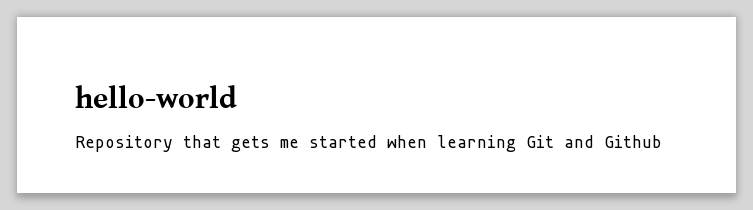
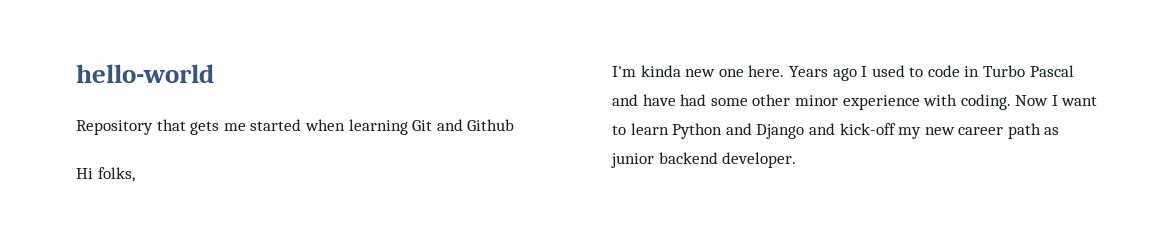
(662, 141) none -> [76,167,135,182] [612,65,1074,81] [612,94,1098,110] [612,123,1060,139] [611,152,797,168] // Hi folks, // I'm kinda new one here. Years ago I used to code in Turbo Pascal and have had some other minor experience with coding. Now I want to learn Python and Django and kick-off my new career path as junior backend developer.

